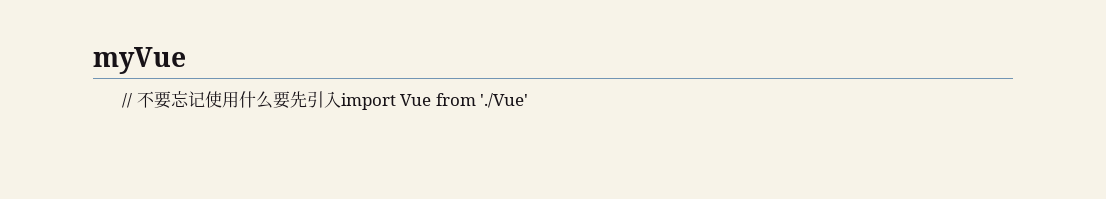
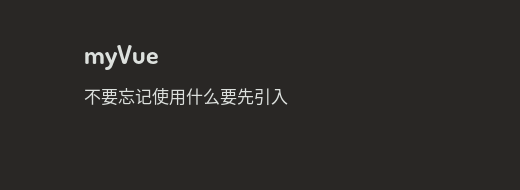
[122,93,133,108] // -> (159, 57) none
[340,93,529,110] import Vue from './Vue' -> (288, 97) none

